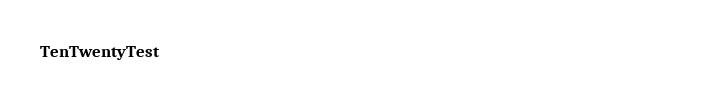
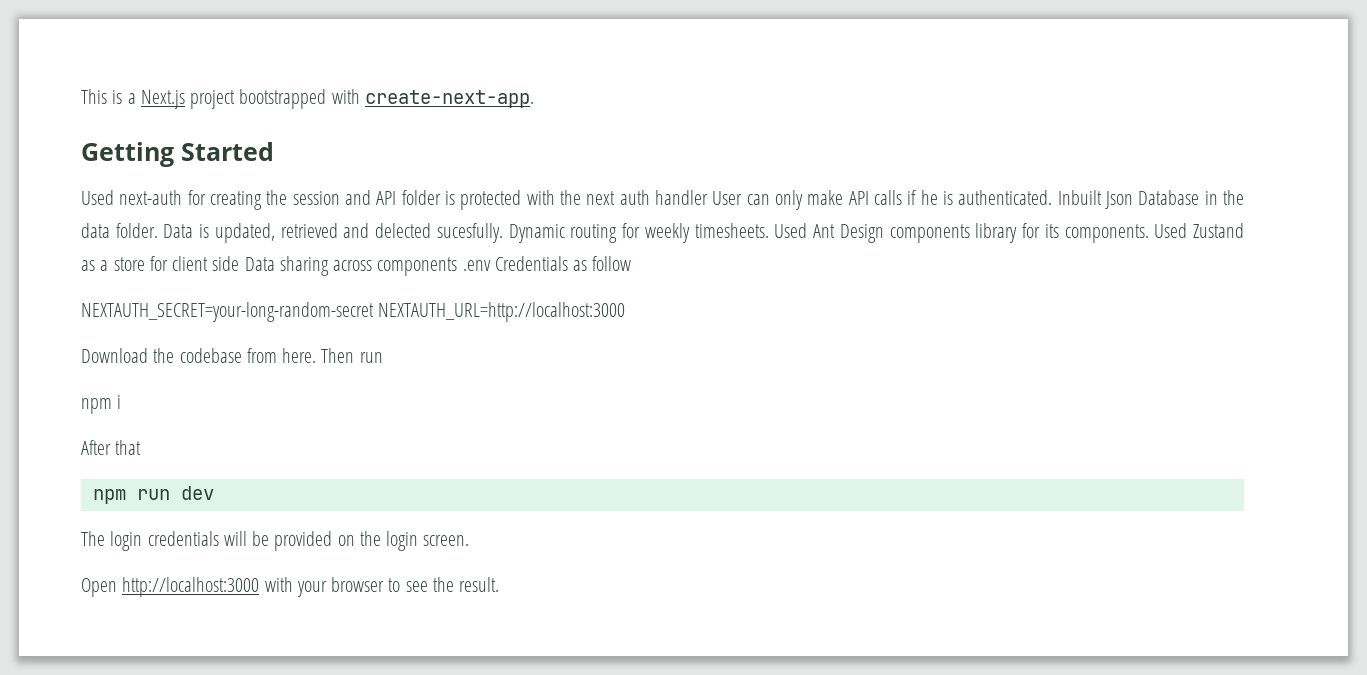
[40,46,160,60] TenTwentyTest -> [81,89,534,109] [81,142,274,167] [81,190,1245,210] [81,223,1245,243] [81,256,632,276] [81,302,626,322] [81,348,383,363] [81,395,122,414] [81,440,142,455] [92,486,214,504] [81,531,470,551] [81,577,500,597] This is a Next.js project bootstrapped with create-next-app. // Getting Started // Used next-auth for creating the session and API folder is protected with the next auth handler User can only make API calls if he is authenticated. Inbuilt Json Database in the data folder. Data is updated, retrieved and delected sucesfully. Dynamic routing for weekly timesheets. Used Ant Design components library for its components. Used Zustand as a store for client side Data sharing across components .env Credentials as follow // NEXTAUTH_SECRET=your-long-random-secret NEXTAUTH_URL=http://localhost:3000 // Download the codebase from here. Then run // npm i // After that // npm run dev // The login credentials will be provided on the login screen. // Open http://localhost:3000 with your browser to see the result.

